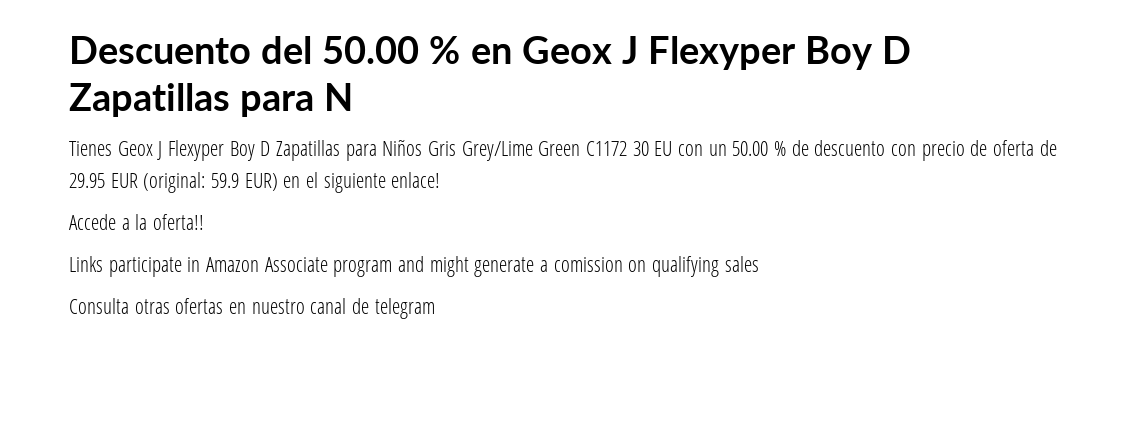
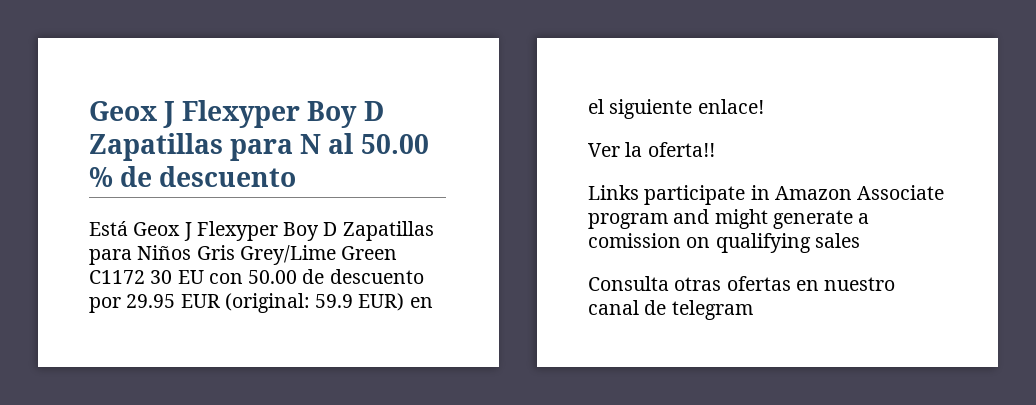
[69,36,512,64] Descuento del 50.00 % en -> (89, 111) none
[69,141,112,156] // Tienes -> [328,133,429,154] [89,166,297,187] [89,221,128,236] al 50.00 % de descuento // Está
[708,140,1057,161] un 50.00 % de descuento con precio de oferta de -> [248,269,424,284] [89,297,121,313] 50.00 de descuento por
[69,214,130,230] Accede a -> [588,143,620,157] Ver

